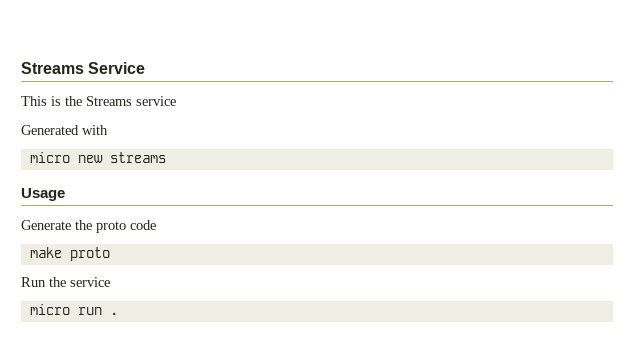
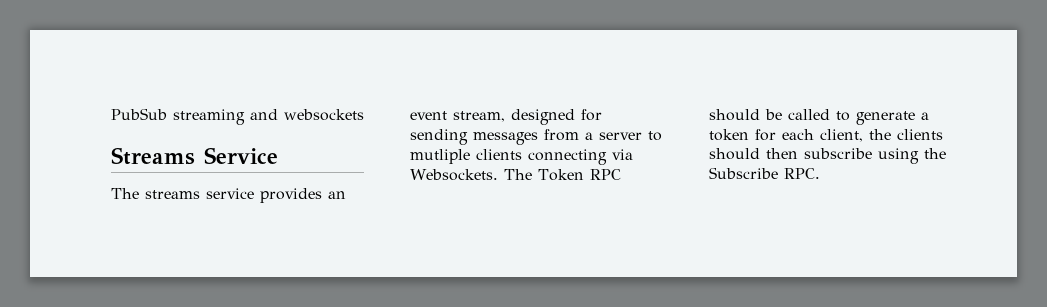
[21,62,146,74] [21,96,176,106] [21,125,108,135] [29,152,166,163] [21,188,65,201] [21,220,156,233] [29,247,110,261] [21,277,110,287] [29,304,118,315] Streams Service // This is the Streams service // Generated with // micro new streams // Usage // Generate the proto code // make proto // Run the service // micro run . -> [111,108,364,125] [111,147,278,165] [111,188,346,203] [410,109,602,125] [410,129,662,145] [410,149,633,165] [410,169,621,181] [709,109,929,125] [709,129,943,142] [709,148,946,164] [709,167,820,179] PubSub streaming and websockets // Streams Service // The streams service provides an event stream, designed for sending messages from a server to mutliple clients connecting via Websockets. The Token RPC should be called to generate a token for each client, the clients should then subscribe using the Subscribe RPC.

